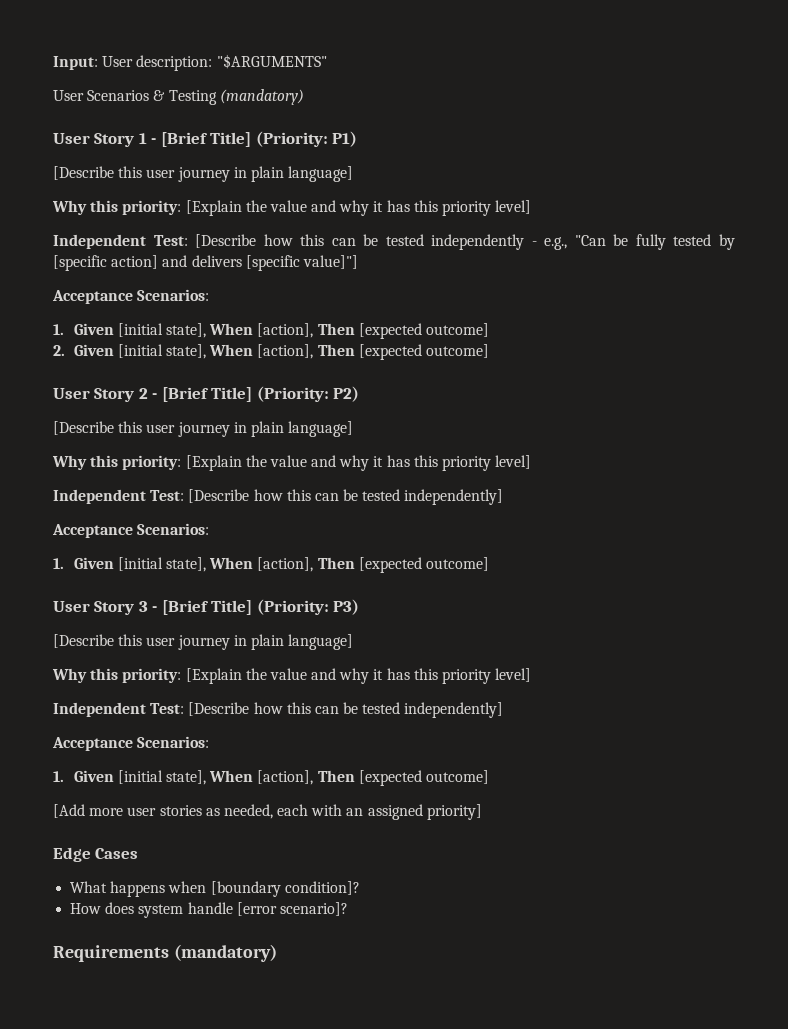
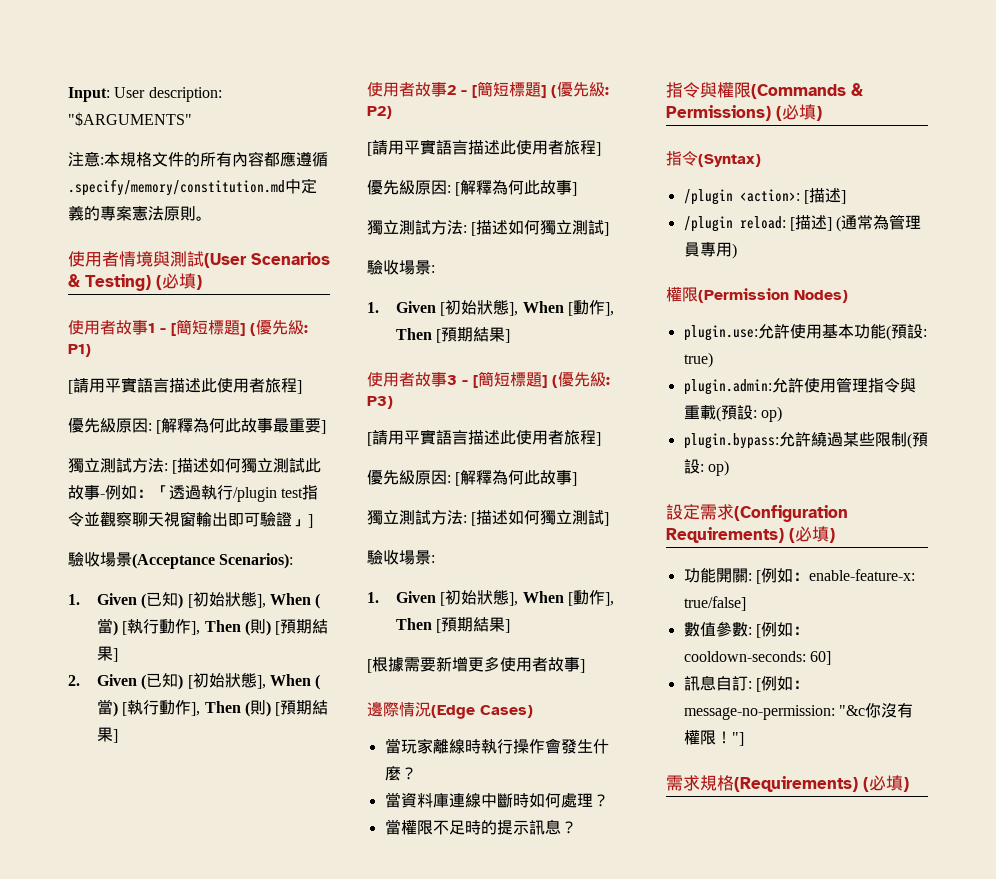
[53,89,304,105] [53,131,358,147] [53,166,354,182] [52,200,532,216] [53,234,735,250] [53,255,358,271] [52,289,210,304] [53,323,489,339] [53,344,489,360] [53,386,360,402] [53,421,354,437] [52,455,532,471] [53,489,504,505] [52,523,210,538] [53,557,489,573] [53,599,360,615] [53,634,354,650] [52,668,532,684] [53,702,504,718] [52,736,210,751] [53,770,489,786] [53,804,482,820] [53,847,139,862] [70,881,360,897] [70,902,348,918] [53,944,277,962] User Scenarios & Testing (mandatory) // User Story 1 - [Brief Title] (Priority: P1) // [Describe this user journey in plain language] // Why this priority: [Explain the value and why it has this priority level] // Independent Test: [Describe how this can be tested independently - e.g., "Can be fully tested by [specific action] and delivers [specific value]"] // Acceptance Scenarios: // 1. Given [initial state], When [action], Then [expected outcome] // 2. Given [initial state], When [action], Then [expected outcome] // User Story 2 - [Brief Title] (Priority: P2) // [Describe this user journey in plain language] // Why this priority: [Explain the value and why it has this priority level] // Independent Test: [Describe how this can be tested independently] // Acceptance Scenarios: // 1. Given [initial state], When [action], Then [expected outcome] // User Story 3 - [Brief Title] (Priority: P3) // [Describe this user journey in plain language] // Why this priority: [Explain the value and why it has this priority level] // Independent Test: [Describe how this can be tested independently] // Acceptance Scenarios: // 1. Given [initial state], When [action], Then [expected outcome] // [Add more user stories as needed, each with an assigned priority] // Edge Cases // What happens when [boundary condition]? // How does system handle [error scenario]? // Requirements (mandatory) -> [68,151,328,167] [68,178,317,196] [68,205,212,221] [68,251,330,268] [68,273,202,291] [68,319,308,336] [68,344,91,357] [68,377,302,394] [68,418,327,434] [68,458,322,474] [68,485,319,502] [68,511,313,528] [68,551,294,569] [68,591,321,609] [97,618,329,636] [97,646,119,662] [68,672,321,690] [97,699,329,717] [97,727,119,743] [367,81,609,98] [367,106,392,119] [367,139,601,156] [367,180,578,196] [367,220,610,236] [367,259,435,275] [367,299,615,316] [396,327,511,343] [367,371,610,388] [367,396,393,409] [367,429,601,446] [367,470,578,486] [367,510,610,526] [367,549,435,565] [367,589,615,606] [396,617,511,633] [367,656,585,673] [367,701,533,719] [384,738,609,754] [384,766,417,781] [384,792,609,808] [384,819,577,835] [666,82,863,99] [666,104,822,121] [666,151,761,167] [683,188,846,205] [683,214,922,232] [683,242,737,259] [666,287,848,303] [683,324,927,341] [683,352,713,368] [683,377,916,395] [683,405,782,422] [683,432,928,449] [683,459,729,476] [666,504,848,522] [666,526,835,543] [683,568,915,584] [683,596,746,611] [683,621,809,638] [683,651,831,665] [683,675,809,692] [683,703,913,720] [683,730,744,746] [666,775,909,792] 注意:本規格文件的所有內容都應遵循.specify/memory/constitution.md中定義的專案憲法原則。 // 使用者情境與測試(User Scenarios & Testing) (必填) // 使用者故事1 - [簡短標題] (優先級: P1) // [請用平實語言描述此使用者旅程] // 優先級原因: [解釋為何此故事最重要] // 獨立測試方法: [描述如何獨立測試此故事-例如：「透過執行/plugin test指令並觀察聊天視窗輸出即可驗證」] // 驗收場景(Acceptance Scenarios): // 1. Given (已知) [初始狀態], When (當) [執行動作], Then (則) [預期結果] // 2. Given (已知) [初始狀態], When (當) [執行動作], Then (則) [預期結果] // 使用者故事2 - [簡短標題] (優先級: P2) // [請用平實語言描述此使用者旅程] // 優先級原因: [解釋為何此故事] // 獨立測試方法: [描述如何獨立測試] // 驗收場景: // 1. Given [初始狀態], When [動作], Then [預期結果] // 使用者故事3 - [簡短標題] (優先級: P3) // [請用平實語言描述此使用者旅程] // 優先級原因: [解釋為何此故事] // 獨立測試方法: [描述如何獨立測試] // 驗收場景: // 1. Given [初始狀態], When [動作], Then [預期結果] // [根據需要新增更多使用者故事] // 邊際情況(Edge Cases) // 當玩家離線時執行操作會發生什麼？ // 當資料庫連線中斷時如何處理？ // 當權限不足時的提示訊息？ // 指令與權限(Commands & Permissions) (必填) // 指令(Syntax) // /plugin <action>: [描述] // /plugin reload: [描述] (通常為管理員專用) // 權限(Permission Nodes) // plugin.use:允許使用基本功能(預設: true) // plugin.admin:允許使用管理指令與重載(預設: op) // plugin.bypass:允許繞過某些限制(預設: op) // 設定需求(Configuration Requirements) (必填) // 功能開關: [例如：enable-feature-x: true/false] // 數值參數: [例如：cooldown-seconds: 60] // 訊息自訂: [例如：message-no-permission: "&c你沒有權限！"] // 需求規格(Requirements) (必填)

